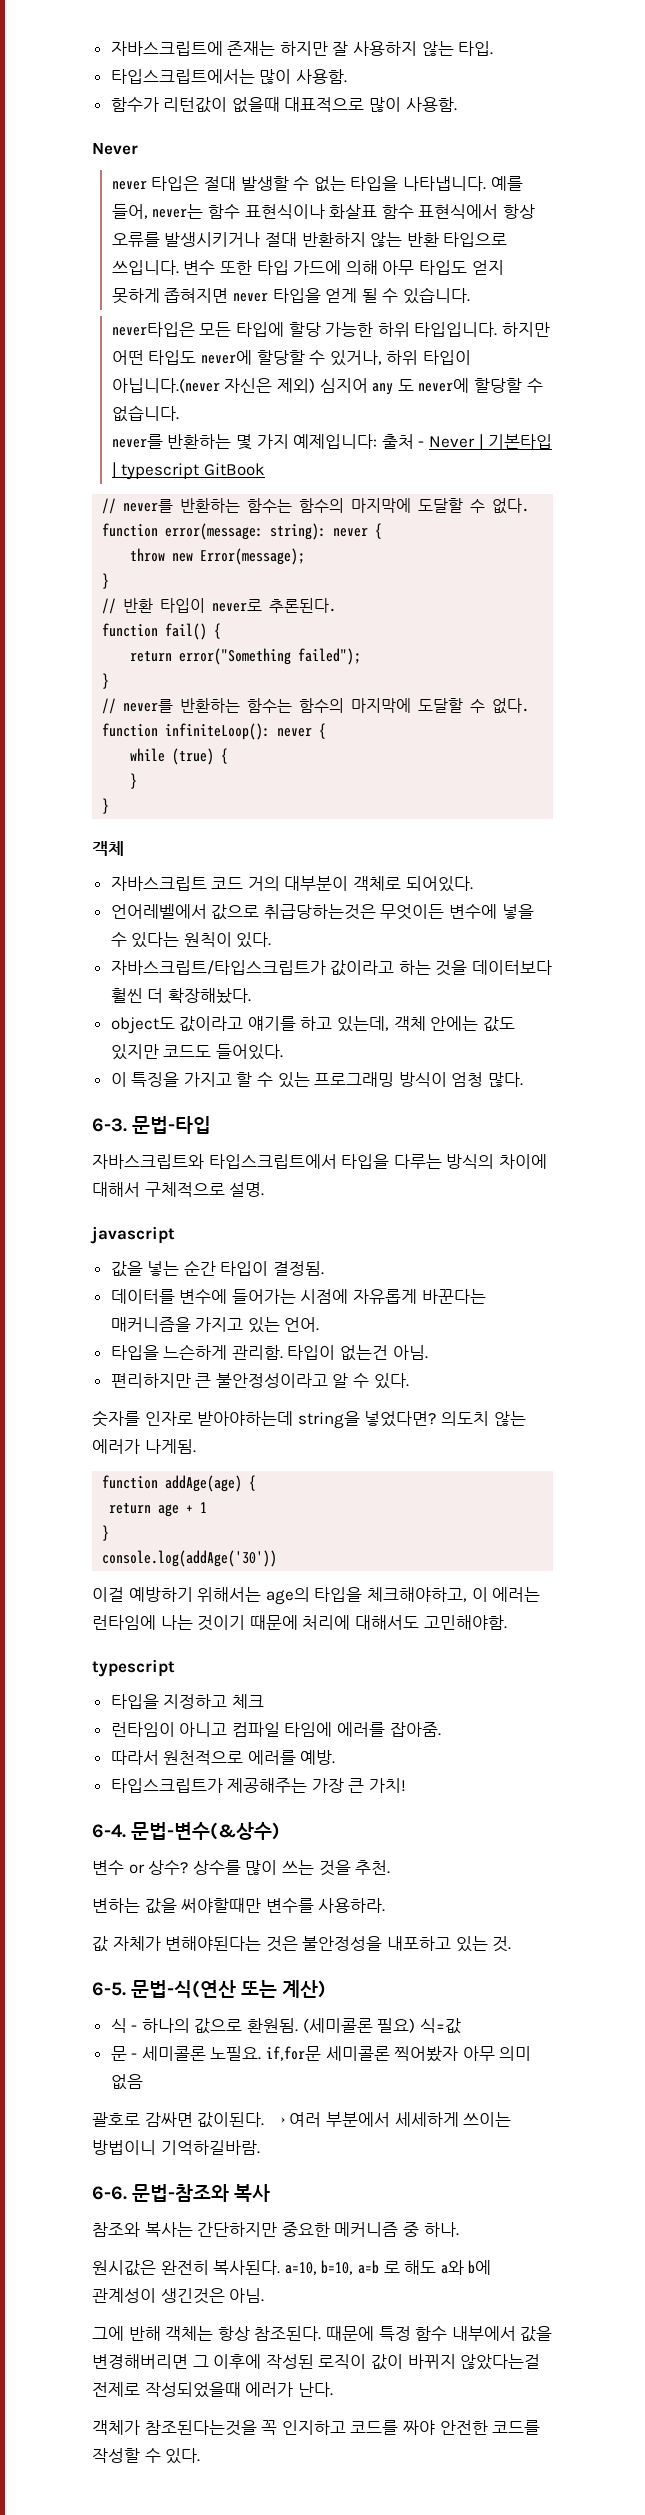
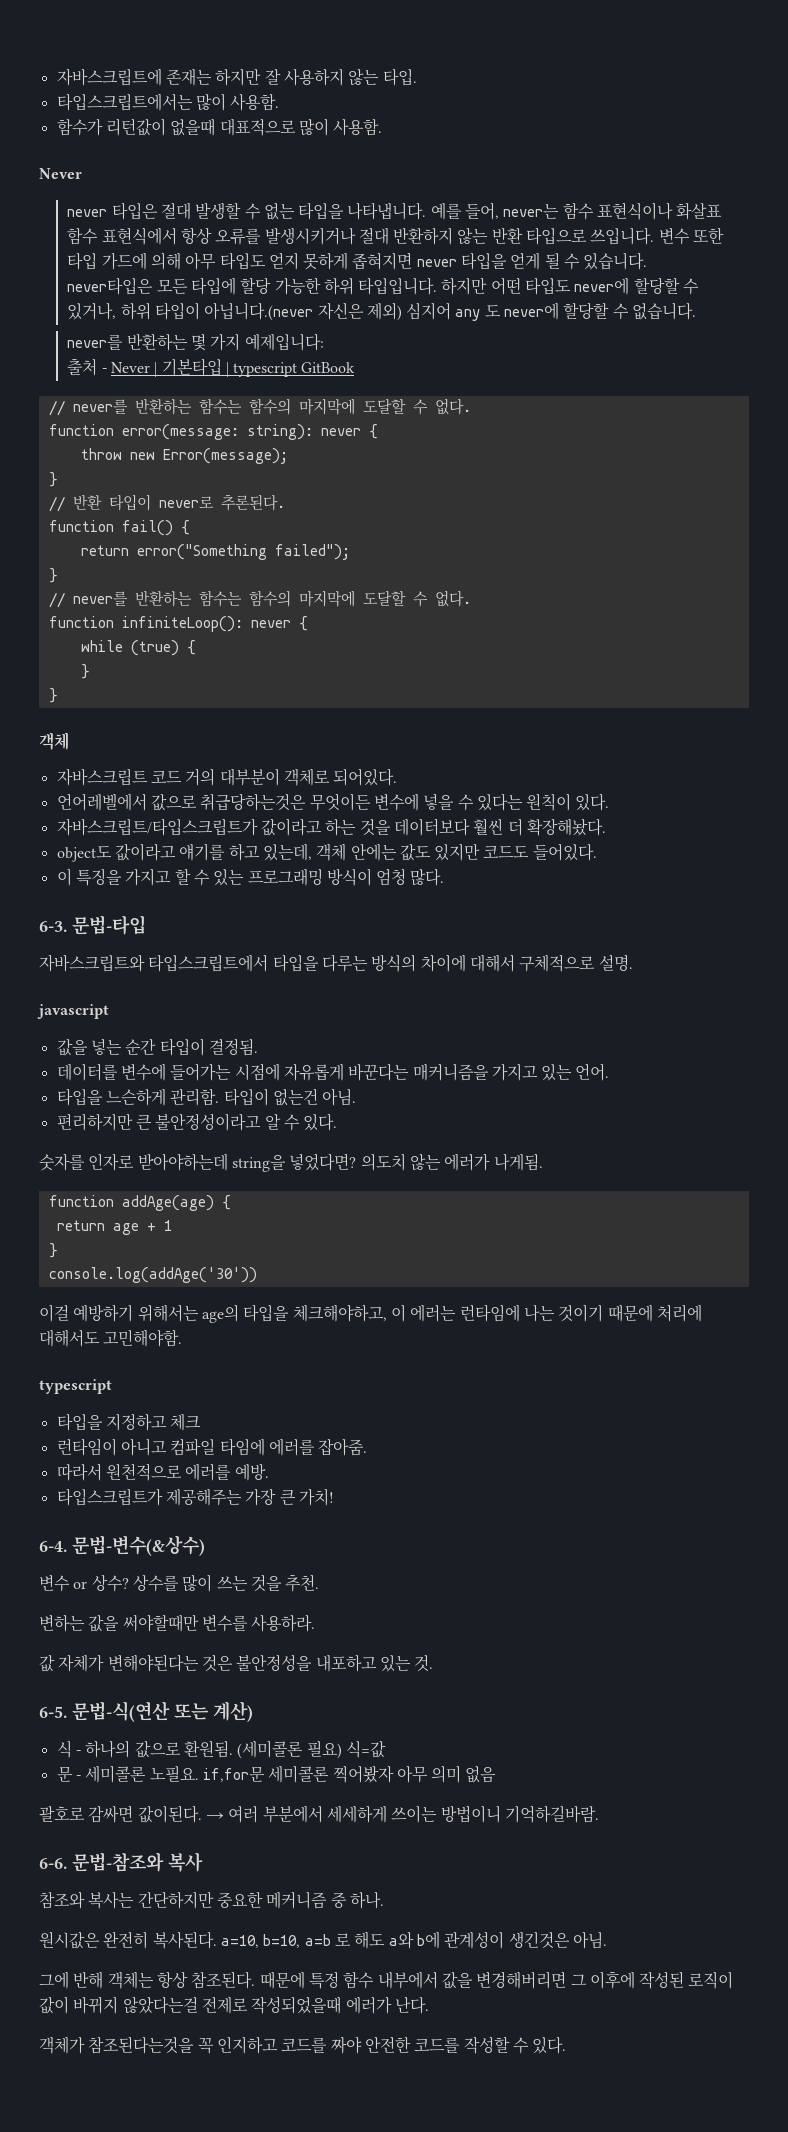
(378, 441) none -> (324, 342) //

